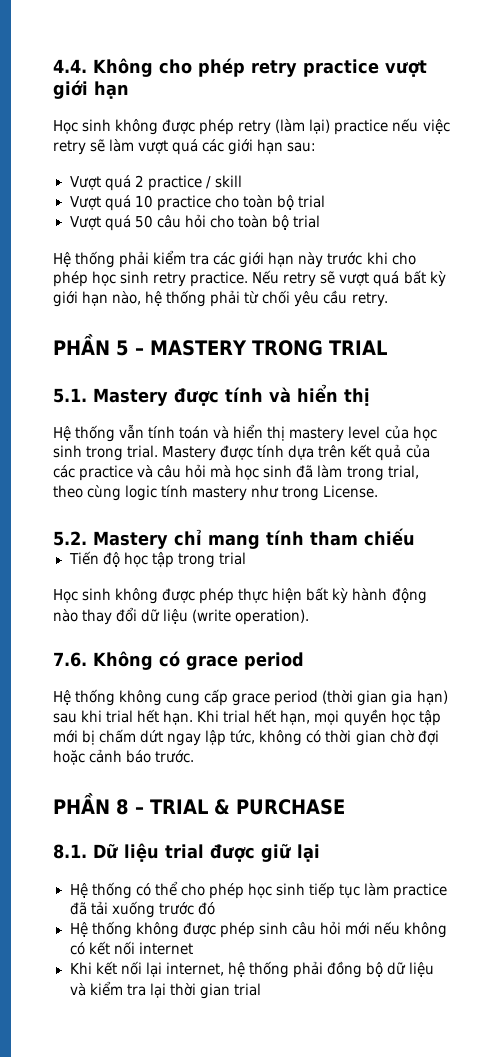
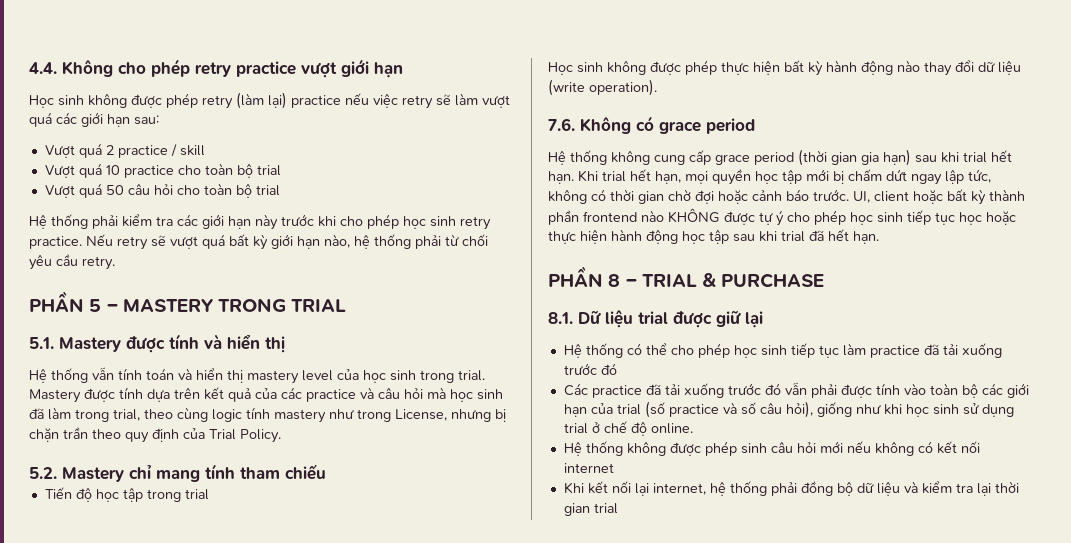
[323,485,379,498] License. -> [395,409,506,422] [29,427,281,443] License, nhưng bị chặn trần theo quy định của Trial Policy.
(195, 756) none -> [853,189,1025,205] [548,208,1016,226] [548,229,879,244] UI, client hoặc bất kỳ thành phần frontend nào KHÔNG được tự ý cho phép học sinh tiếp tục học hoặc thực hiện hành động học tập sau khi trial đã hết hạn.
(215, 908) none -> [563,382,1029,398] [563,401,1014,418] [563,421,693,436] // Các practice đã tải xuống trước đó vẫn phải được tính vào toàn bộ các giới hạn của trial (số practice và số câu hỏi), giống như khi học sinh sử dụng trial ở chế độ online.

